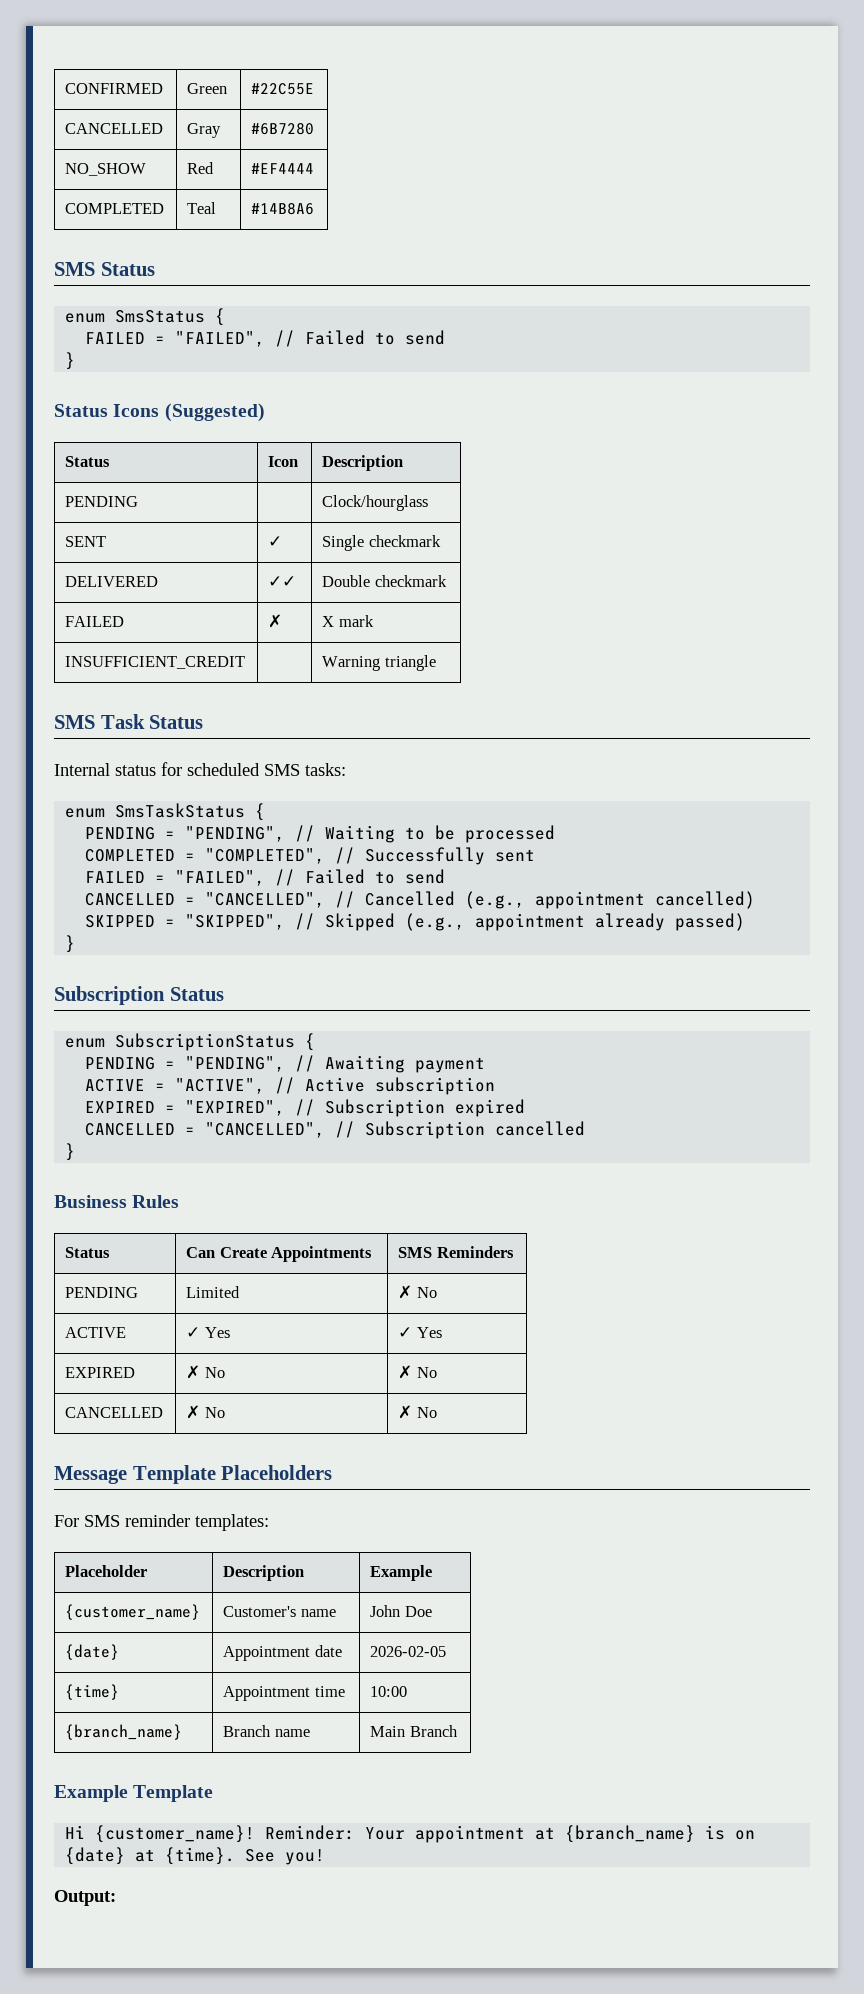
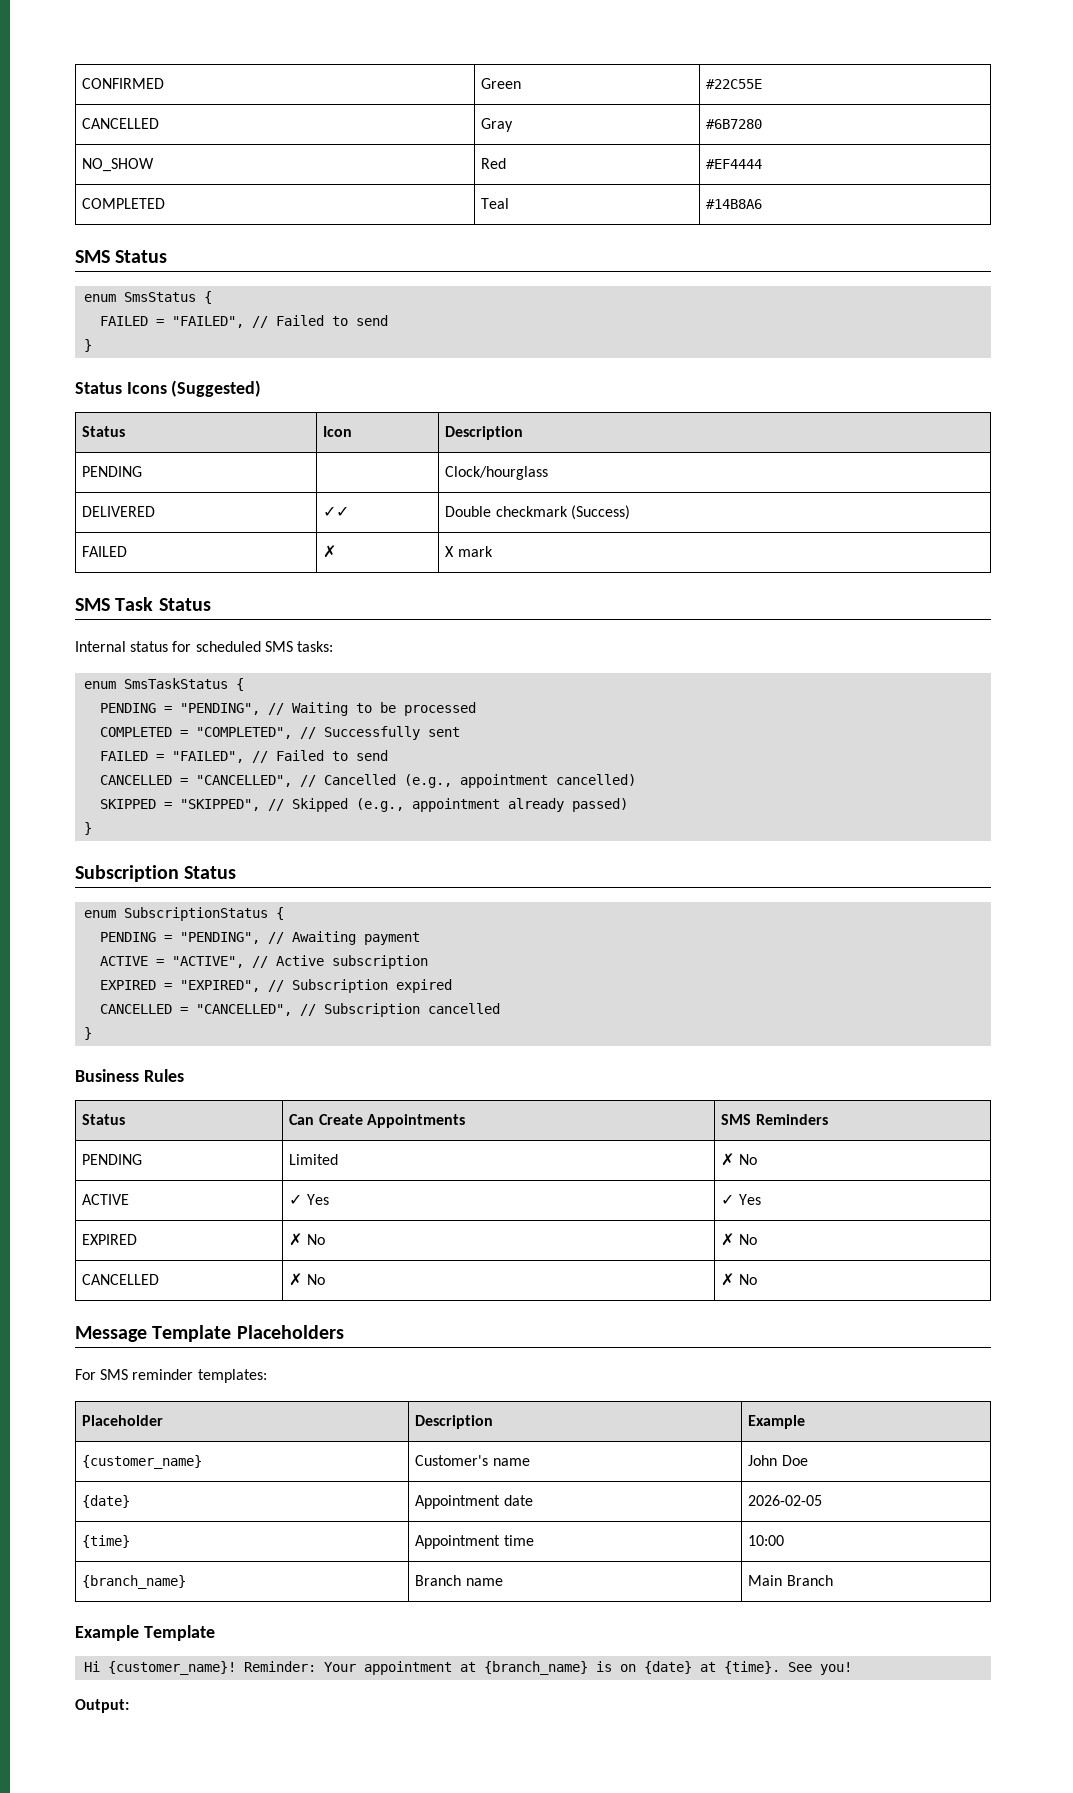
[65,536,107,547] [268,536,283,547] [322,535,441,551] // SENT | ✓ | Single checkmark -> (549, 473) none
(447, 581) none -> [570,505,630,520] (Success)
[65,656,246,669] [322,655,436,671] // INSUFFICIENT_CREDIT | | Warning triangle -> (493, 551) none

